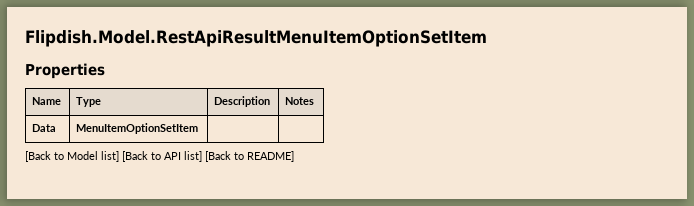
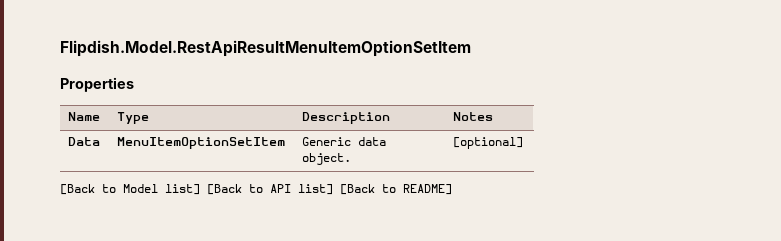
(199, 128) | -> [302,137,387,146] [302,153,352,165] [453,137,524,149] Generic data object. | [optional]

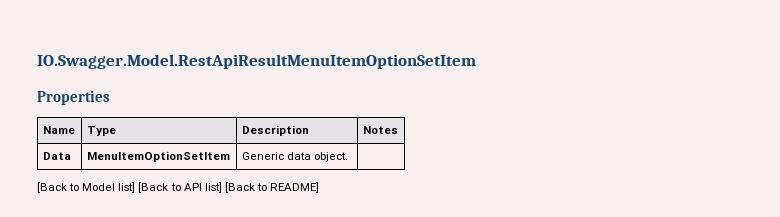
[60,40,471,57] Flipdish.Model.RestApiResultMenuItemOptionSetItem -> [37,54,476,69] IO.Swagger.Model.RestApiResultMenuItemOptionSetItem
[453,137,524,149] [optional] -> (348, 157) none

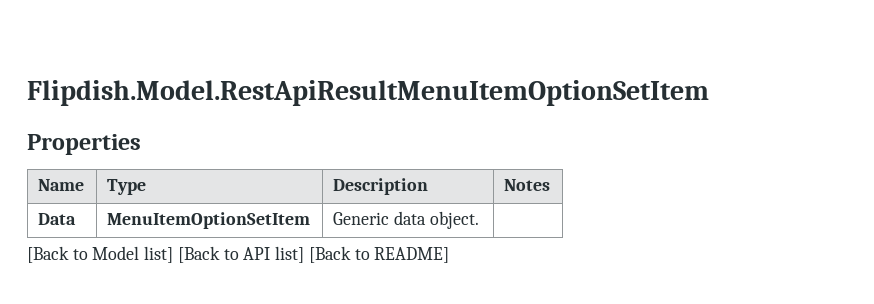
[37,54,476,69] IO.Swagger.Model.RestApiResultMenuItemOptionSetItem -> [27,80,709,106] Flipdish.Model.RestApiResultMenuItemOptionSetItem

